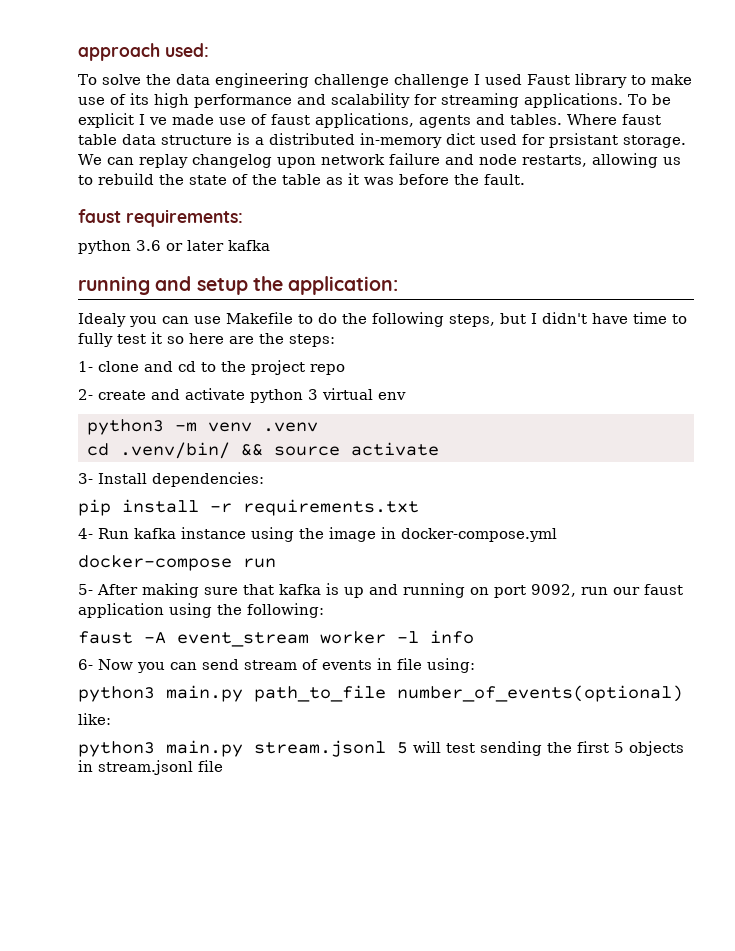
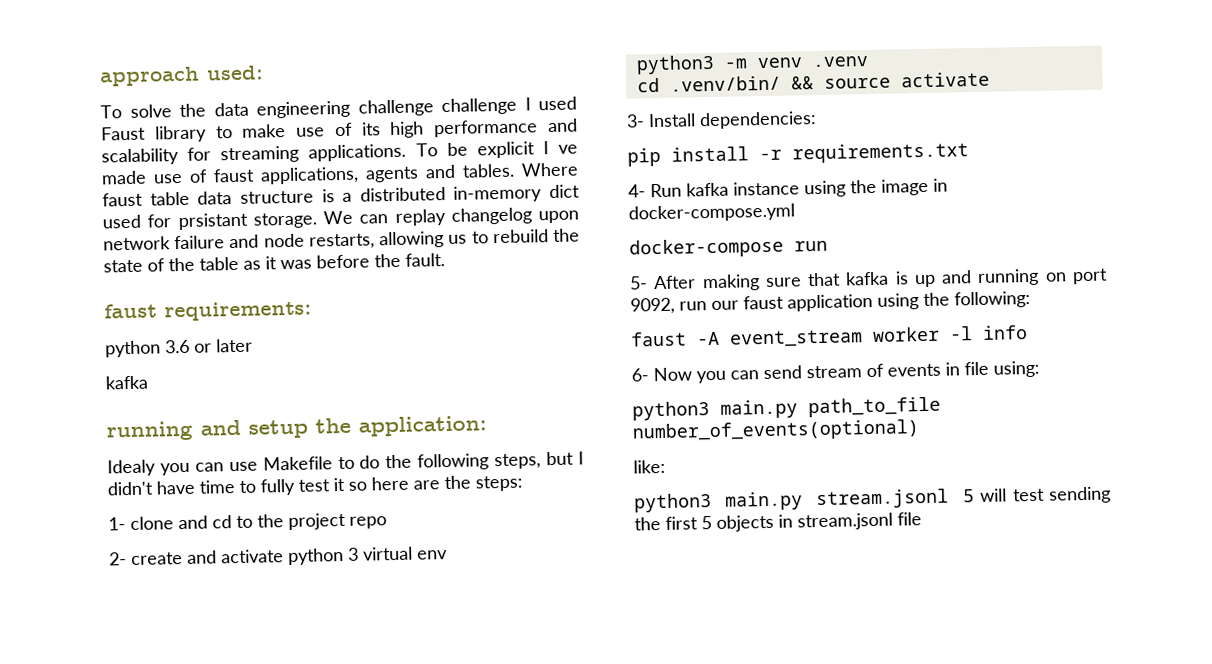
(224, 245) none -> (253, 345) //

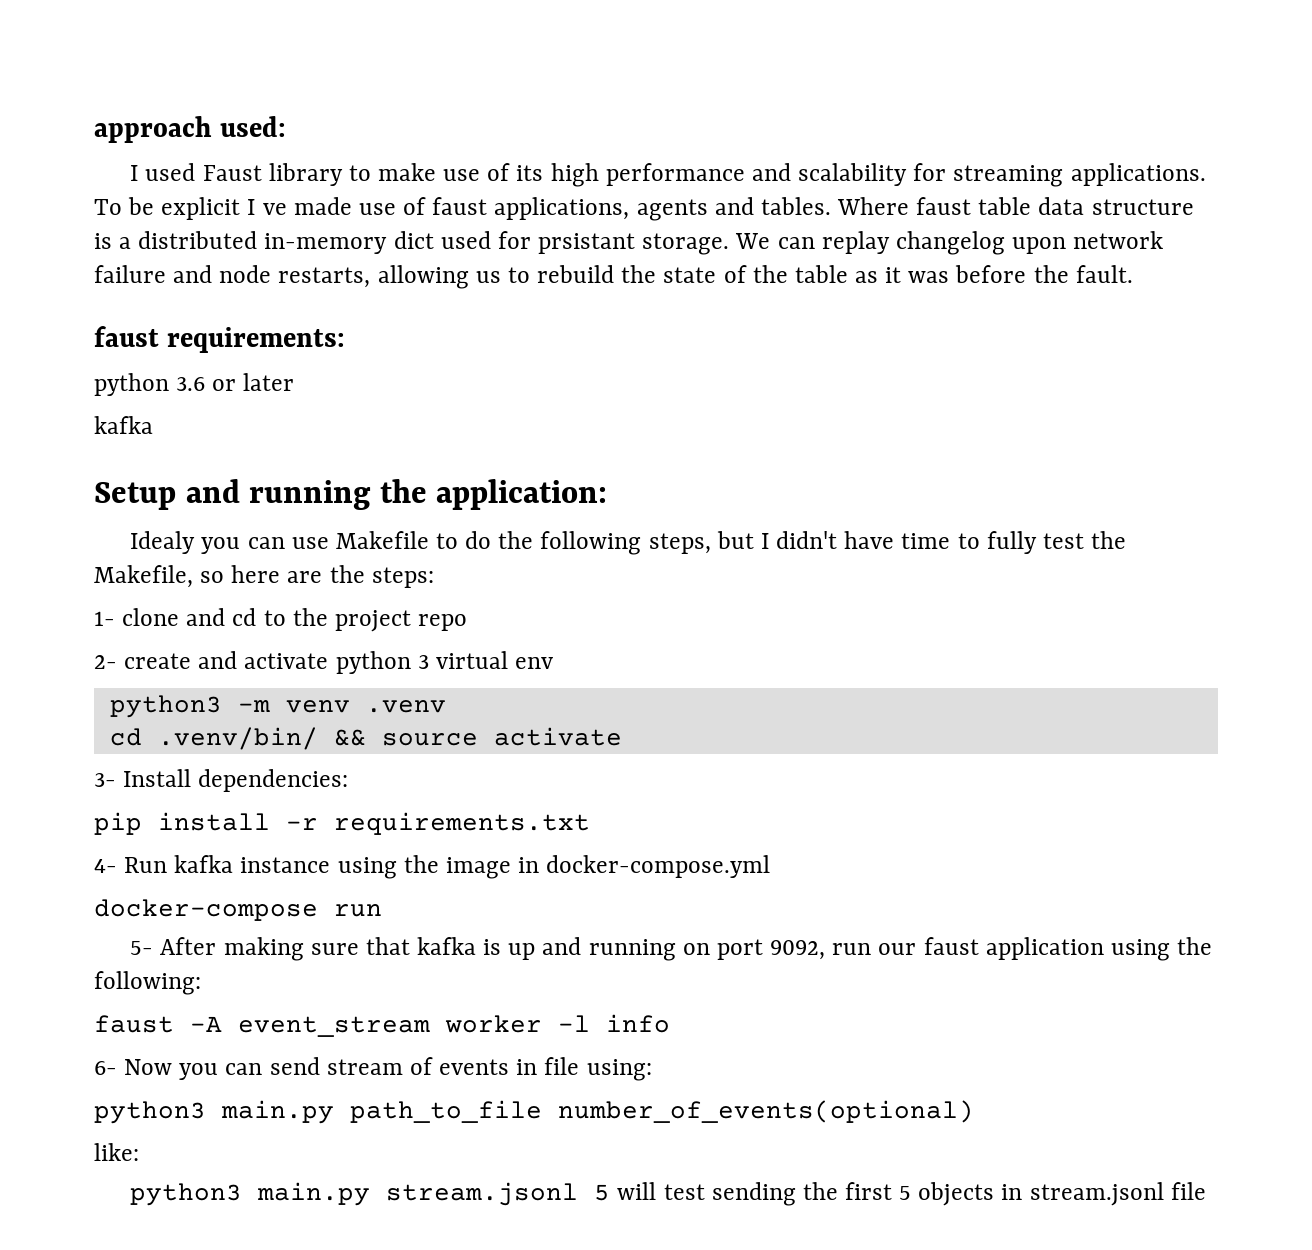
[100,97,517,119] To solve the data engineering challenge challenge -> (287, 126) none
[106,419,308,442] running and setup -> [94,479,372,510] Setup and running
[333,477,345,492] it -> [1090,531,1126,549] [94,565,193,588] the Makefile,

